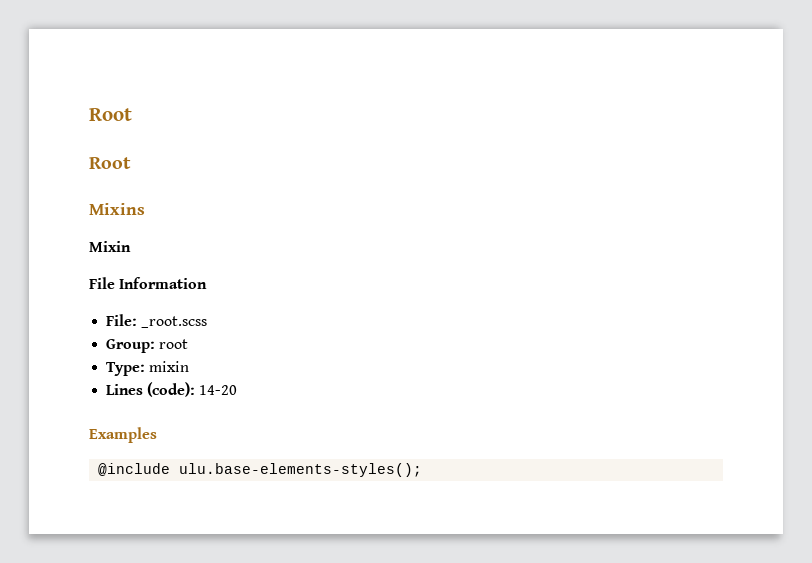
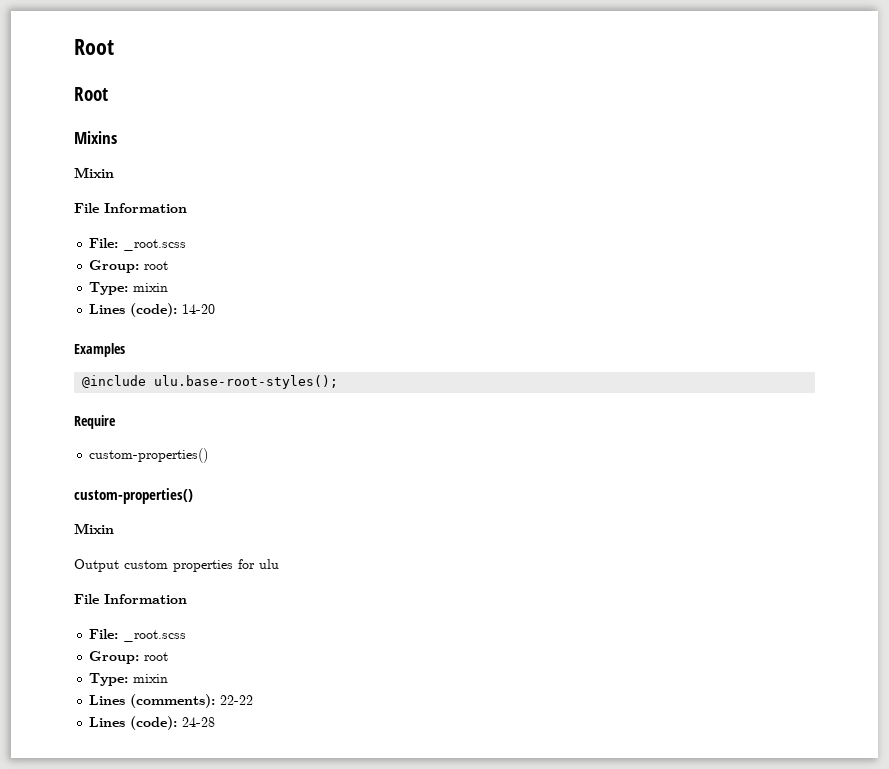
[179,463,423,477] ulu.base-elements-styles(); -> [154,375,339,389] [74,415,116,429] [89,448,209,463] [74,488,193,504] [74,523,114,534] [74,559,279,572] [74,594,187,604] [89,629,187,642] [89,651,169,664] [89,673,169,686] [89,694,254,708] [89,716,216,730] ulu.base-root-styles(); // Require // custom-properties() // custom-properties() // Mixin // Output custom properties for ulu // File Information // File: _root.scss // Group: root // Type: mixin // Lines (comments): 22-22 // Lines (code): 24-28

